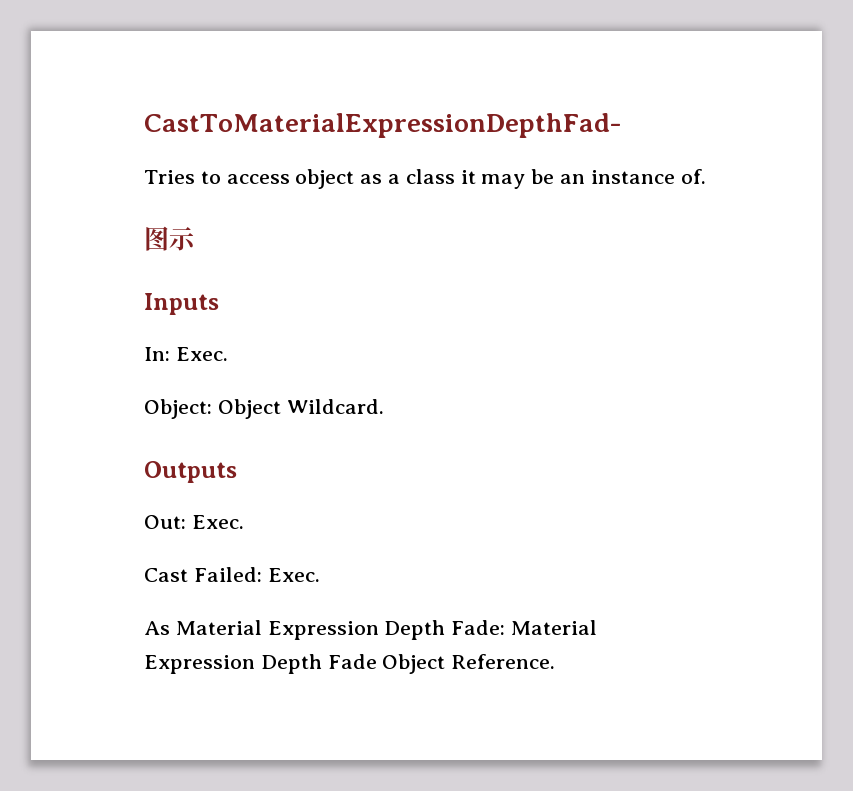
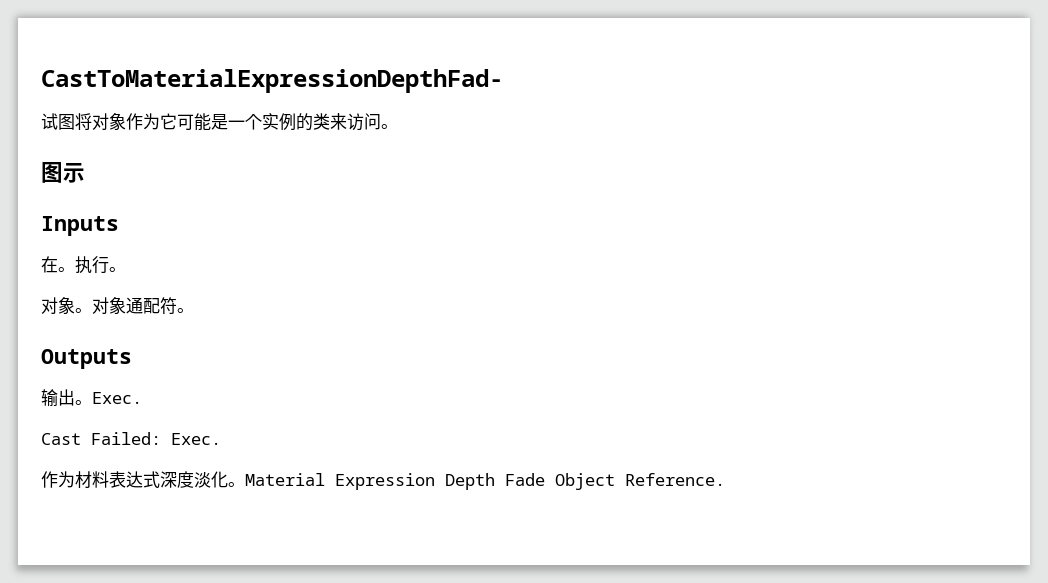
[144,169,706,189] [144,226,196,251] [144,293,219,315] [144,347,228,361] [144,399,384,419] Tries to access object as a class it may be an instance of. // 图示 // Inputs // In: Exec. // Object: Object Wildcard. -> [41,113,398,131] [41,162,85,183] [41,216,119,236] [41,256,126,274] [41,297,194,315] 试图将对象作为它可能是一个实例的类来访问。 // 图示 // Inputs // 在。执行。 // 对象。对象通配符。
[144,515,186,529] Out: -> [41,389,92,407] 输出。
[144,620,506,640] As Material Expression Depth Fade: -> [41,471,245,488] 作为材料表达式深度淡化。

